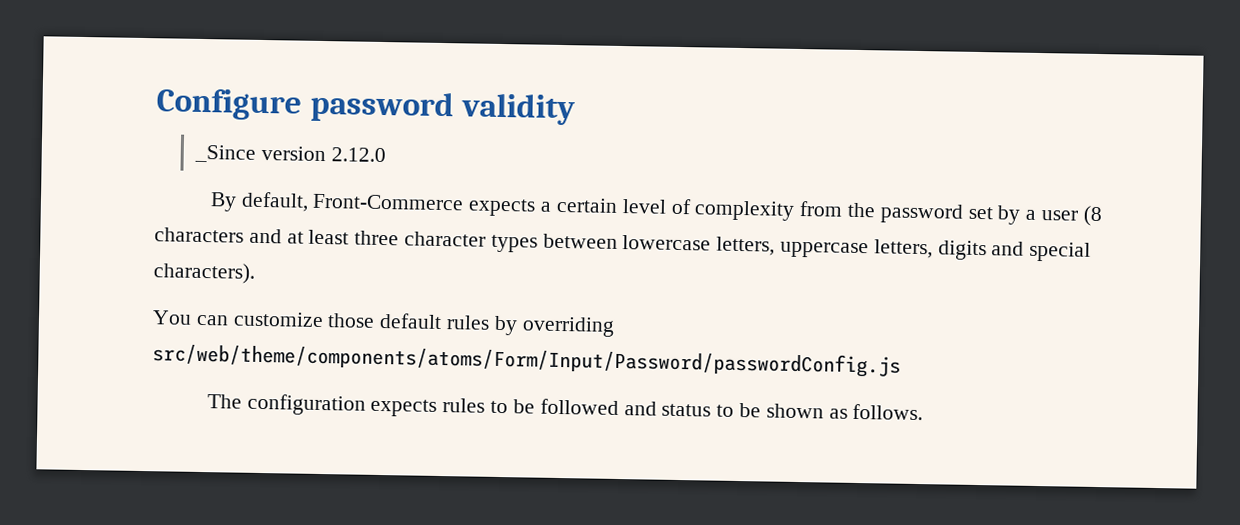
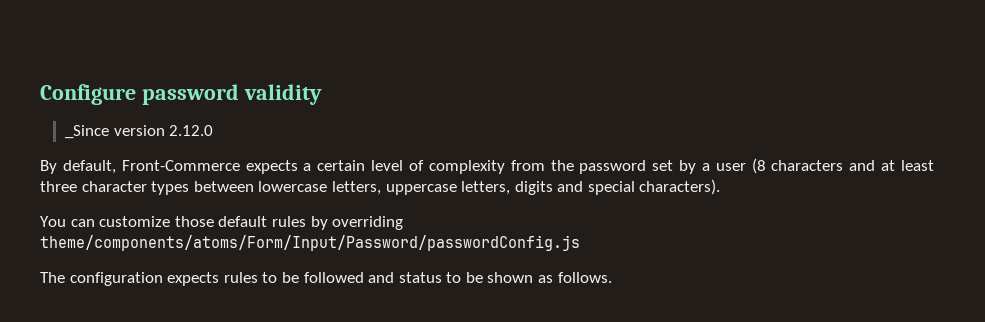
[152,343,901,378] src/web/theme/components/atoms/Form/Input/Password/passwordConfig.js -> [40,235,580,251] theme/components/atoms/Form/Input/Password/passwordConfig.js

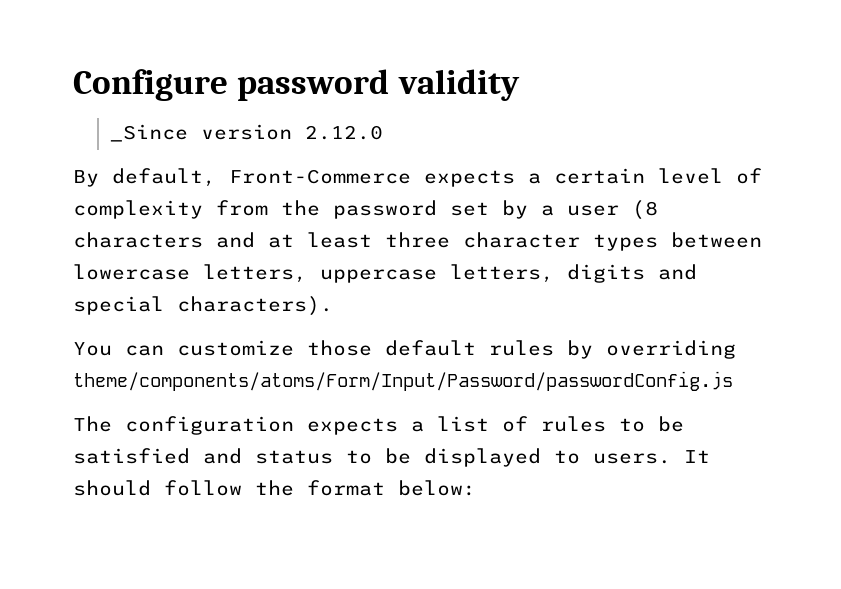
(220, 279) none -> [411,416,528,432] a list of
[303,272,364,283] followed -> [73,448,190,464] satisfied
[487,272,612,283] shown as follows. -> [424,448,710,467] [73,480,476,496] displayed to users. It should follow the format below:

